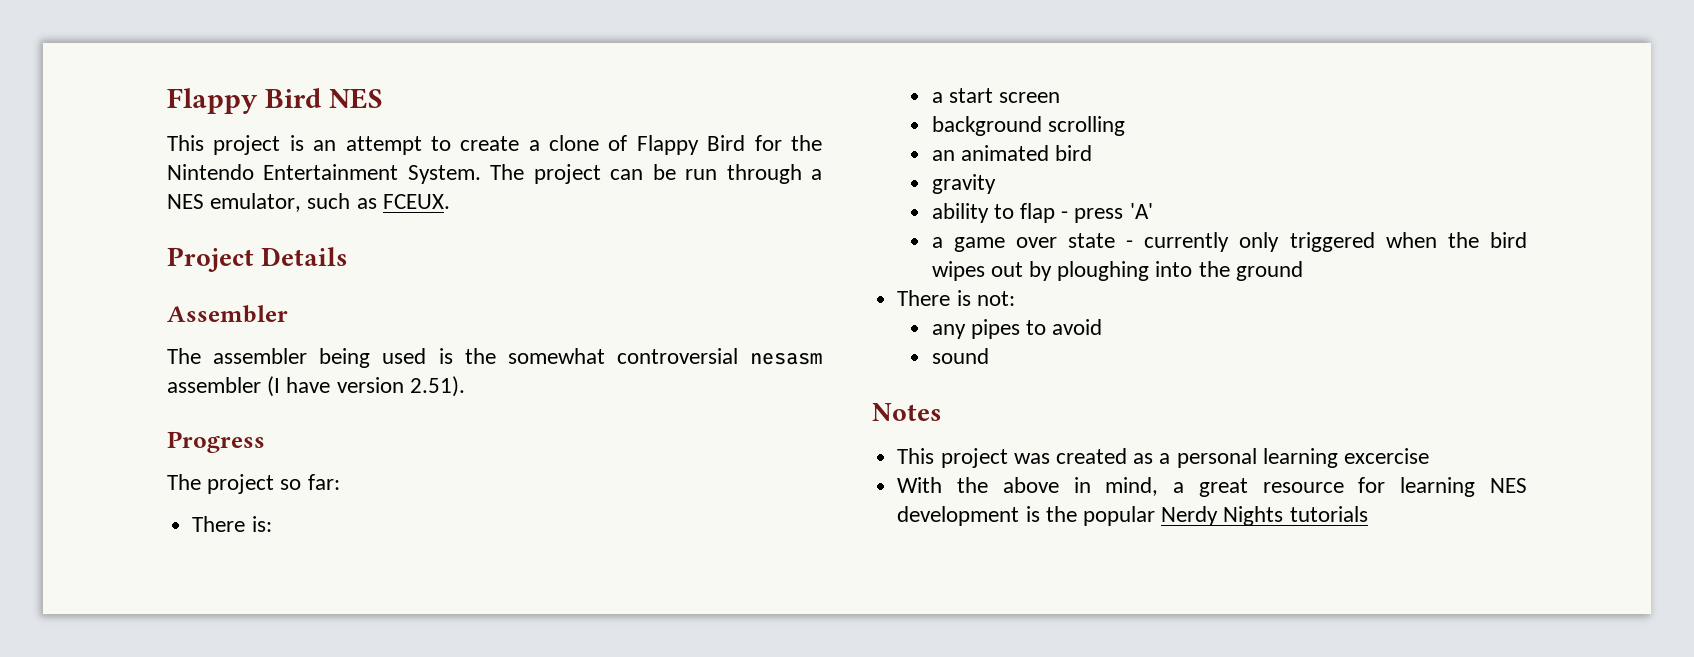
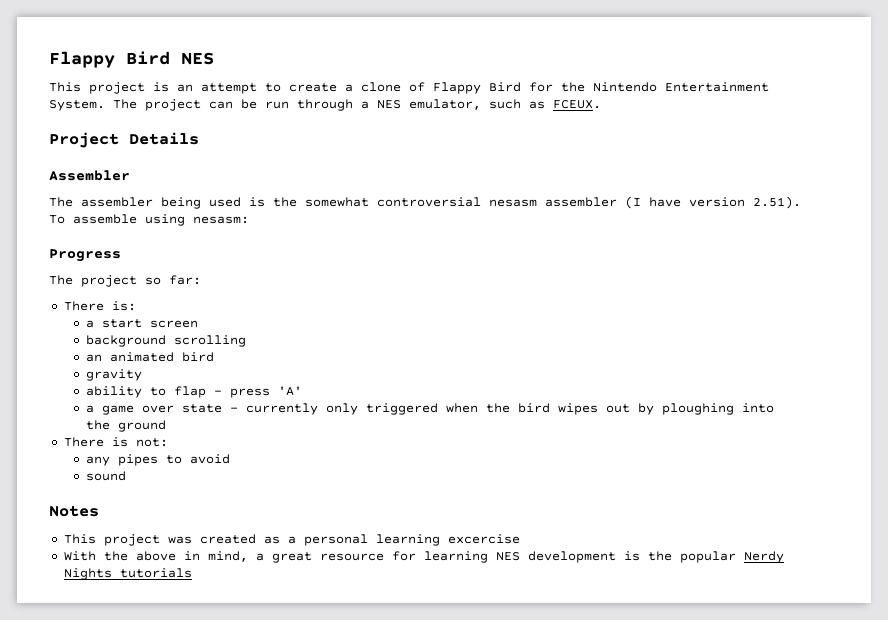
(465, 386) none -> [49,214,249,226] To assemble using nesasm:

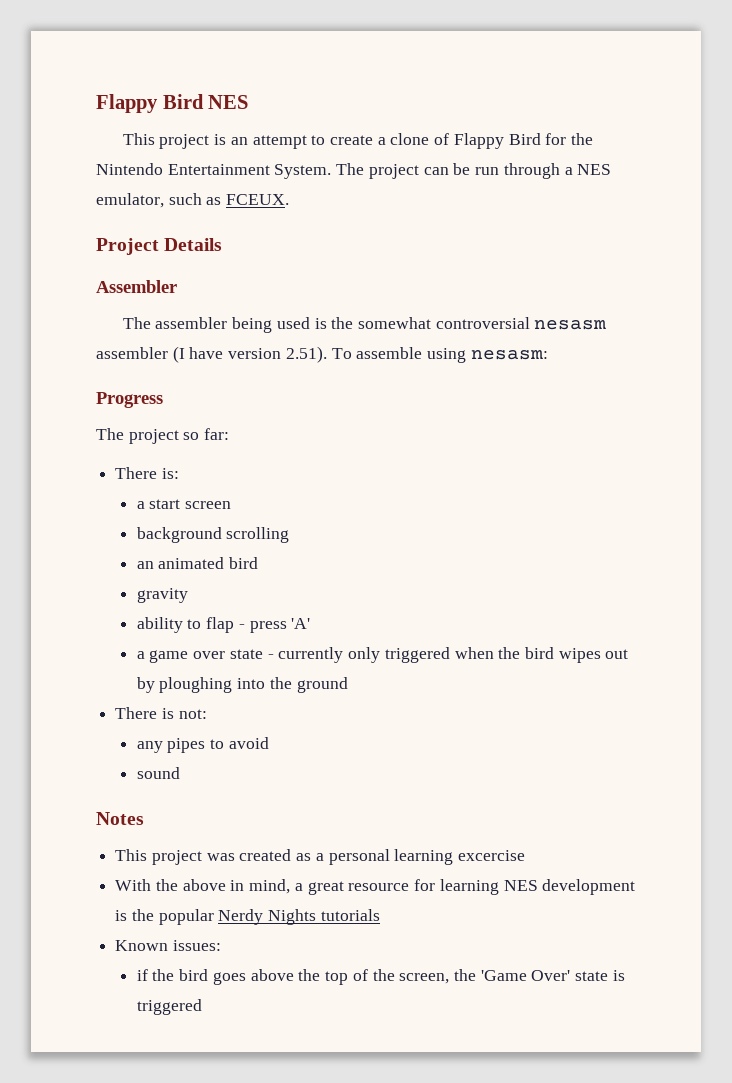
(192, 573) none -> [115,940,221,951] [136,969,625,985] [136,999,202,1015] // Known issues: // if the bird goes above the top of the screen, the 'Game Over' state is triggered

